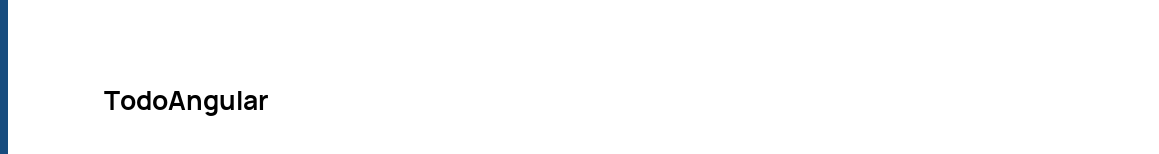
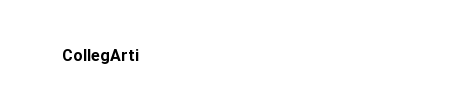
[104,91,269,116] TodoAngular -> [62,49,139,64] CollegArti

